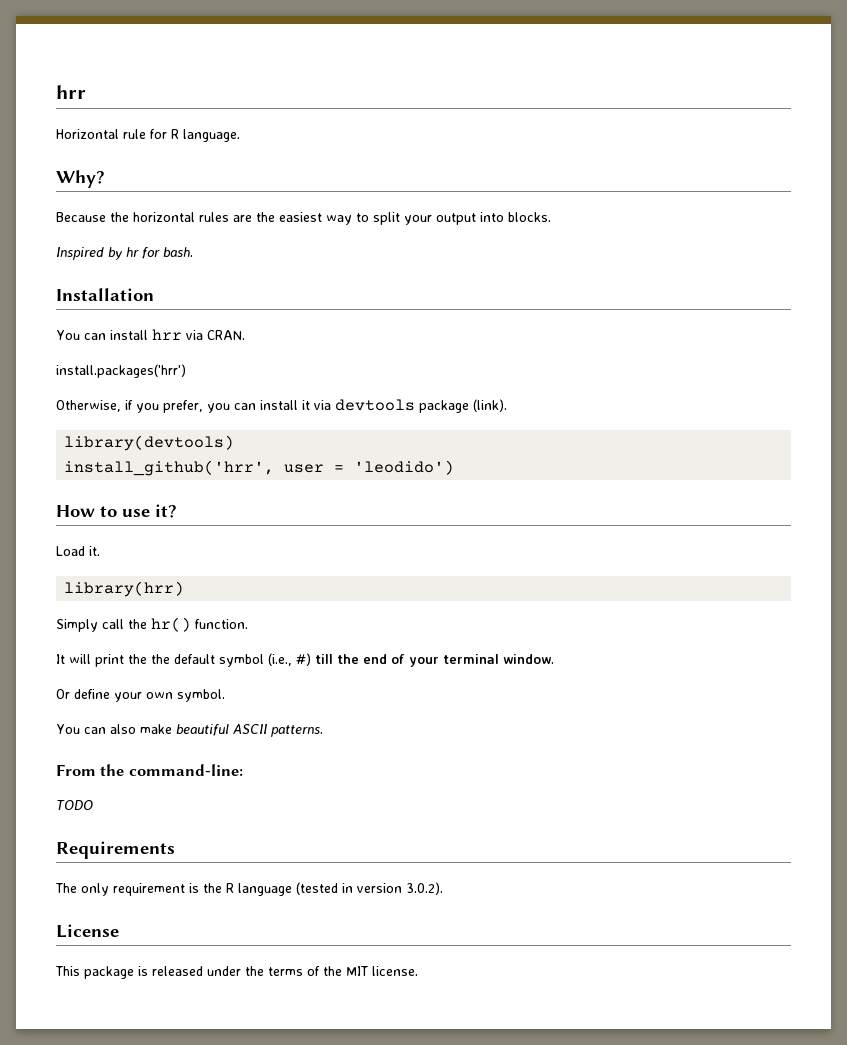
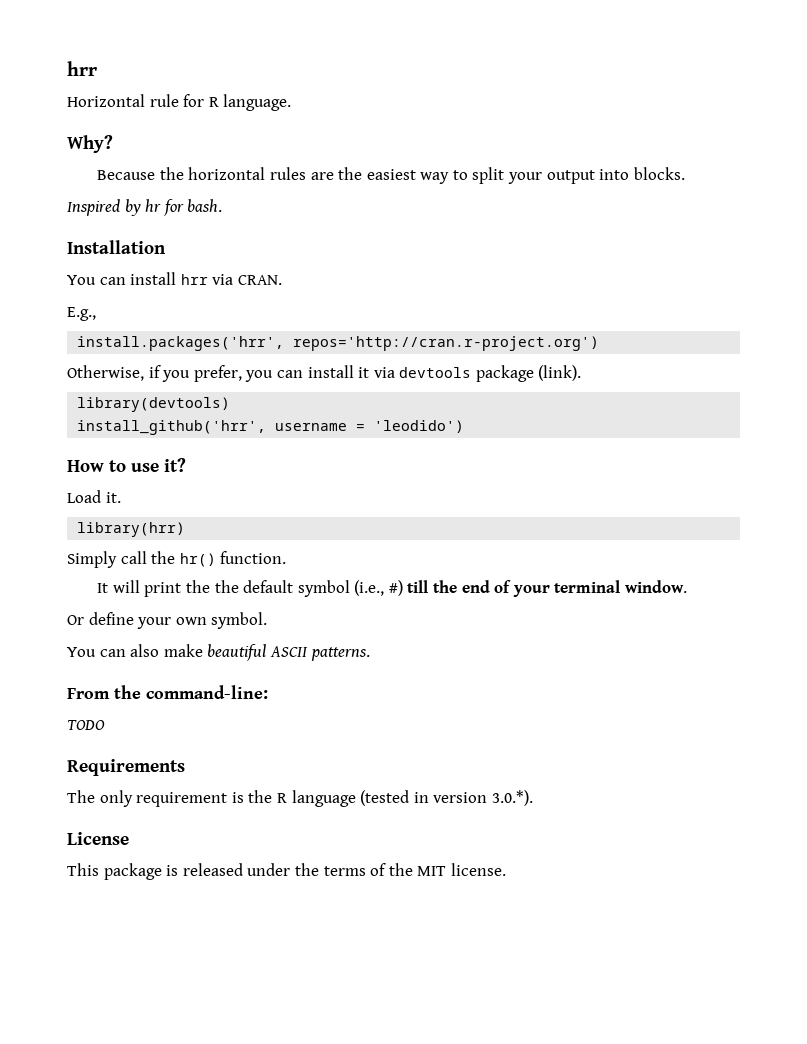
[56,364,186,378] install.packages('hrr') -> [67,307,96,321] [77,336,600,351] E.g., // install.packages('hrr', repos='http://cran.r-project.org')
[284,464,325,473] user -> [275,423,348,431] username
[406,882,443,895] 3.0.2). -> [491,790,533,806] 3.0.*).

